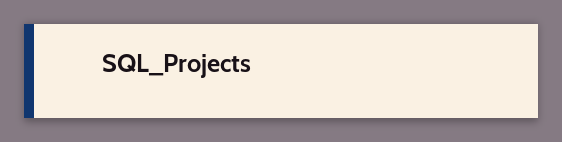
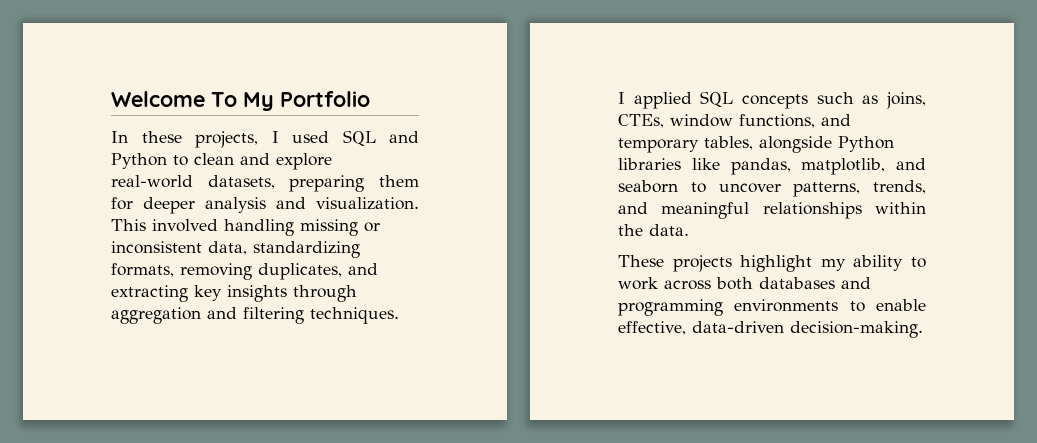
[102,54,251,78] SQL_Projects -> [111,91,370,111] [111,130,419,148] [111,153,332,170] [111,175,419,192] [111,197,419,214] [111,219,380,236] [111,241,360,258] [111,263,378,280] [111,285,357,302] [111,307,399,324] [618,91,926,109] [618,114,851,128] [618,136,894,153] [618,158,926,175] [618,180,926,197] [618,202,926,219] [618,224,689,236] [618,255,926,272] [618,277,871,290] [618,299,926,316] [618,321,923,338] Welcome To My Portfolio // In these projects, I used SQL and Python to clean and explore real-world datasets, preparing them for deeper analysis and visualization. This involved handling missing or inconsistent data, standardizing formats, removing duplicates, and extracting key insights through aggregation and filtering techniques. // I applied SQL concepts such as joins, CTEs, window functions, and temporary tables, alongside Python libraries like pandas, matplotlib, and seaborn to uncover patterns, trends, and meaningful relationships within the data. // These projects highlight my ability to work across both databases and programming environments to enable effective, data-driven decision-making.

